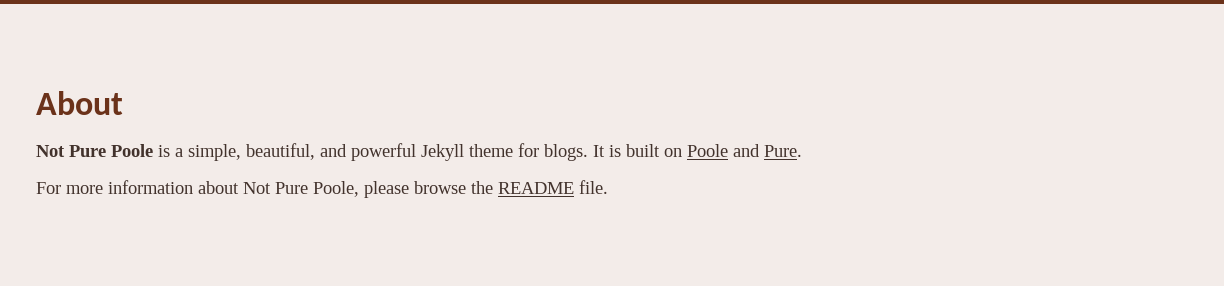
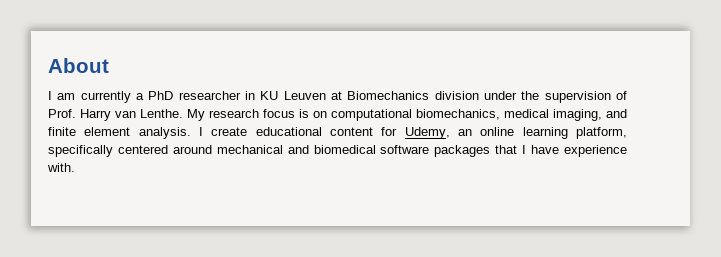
[36,143,802,161] [36,180,608,198] Not Pure Poole is a simple, beautiful, and powerful Jekyll theme for blogs. It is built on Poole and Pure. // For more information about Not Pure Poole, please browse the README file. -> [48,91,627,103] [48,109,627,121] [48,127,627,139] [48,145,628,157] [47,163,75,172] I am currently a PhD researcher in KU Leuven at Biomechanics division under the supervision of Prof. Harry van Lenthe. My research focus is on computational biomechanics, medical imaging, and finite element analysis. I create educational content for Udemy, an online learning platform, specifically centered around mechanical and biomedical software packages that I have experience with.

